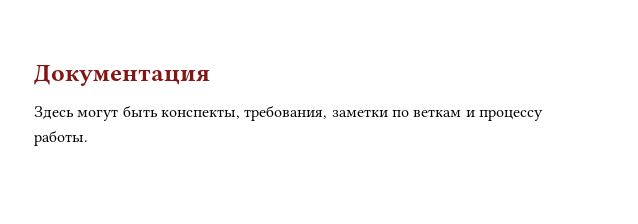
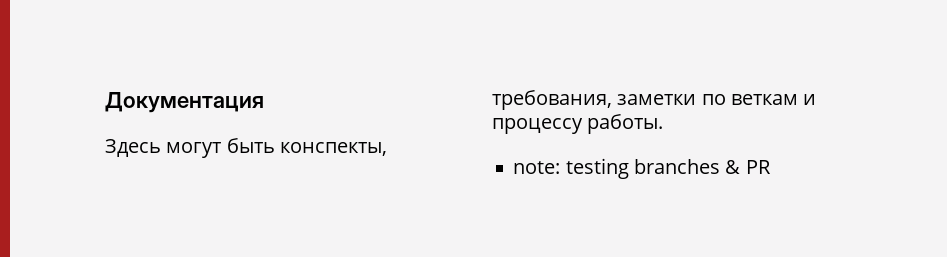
(88, 138) none -> [513,158,771,179] // note: testing branches & PR

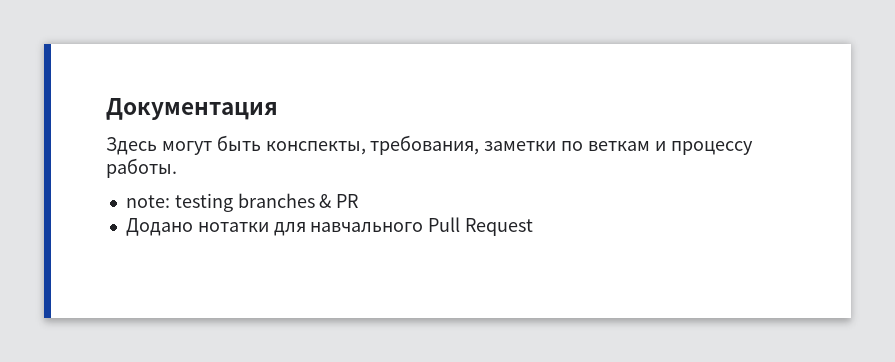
(771, 167) none -> [125,217,534,236] // Додано нотатки для навчального Pull Request

